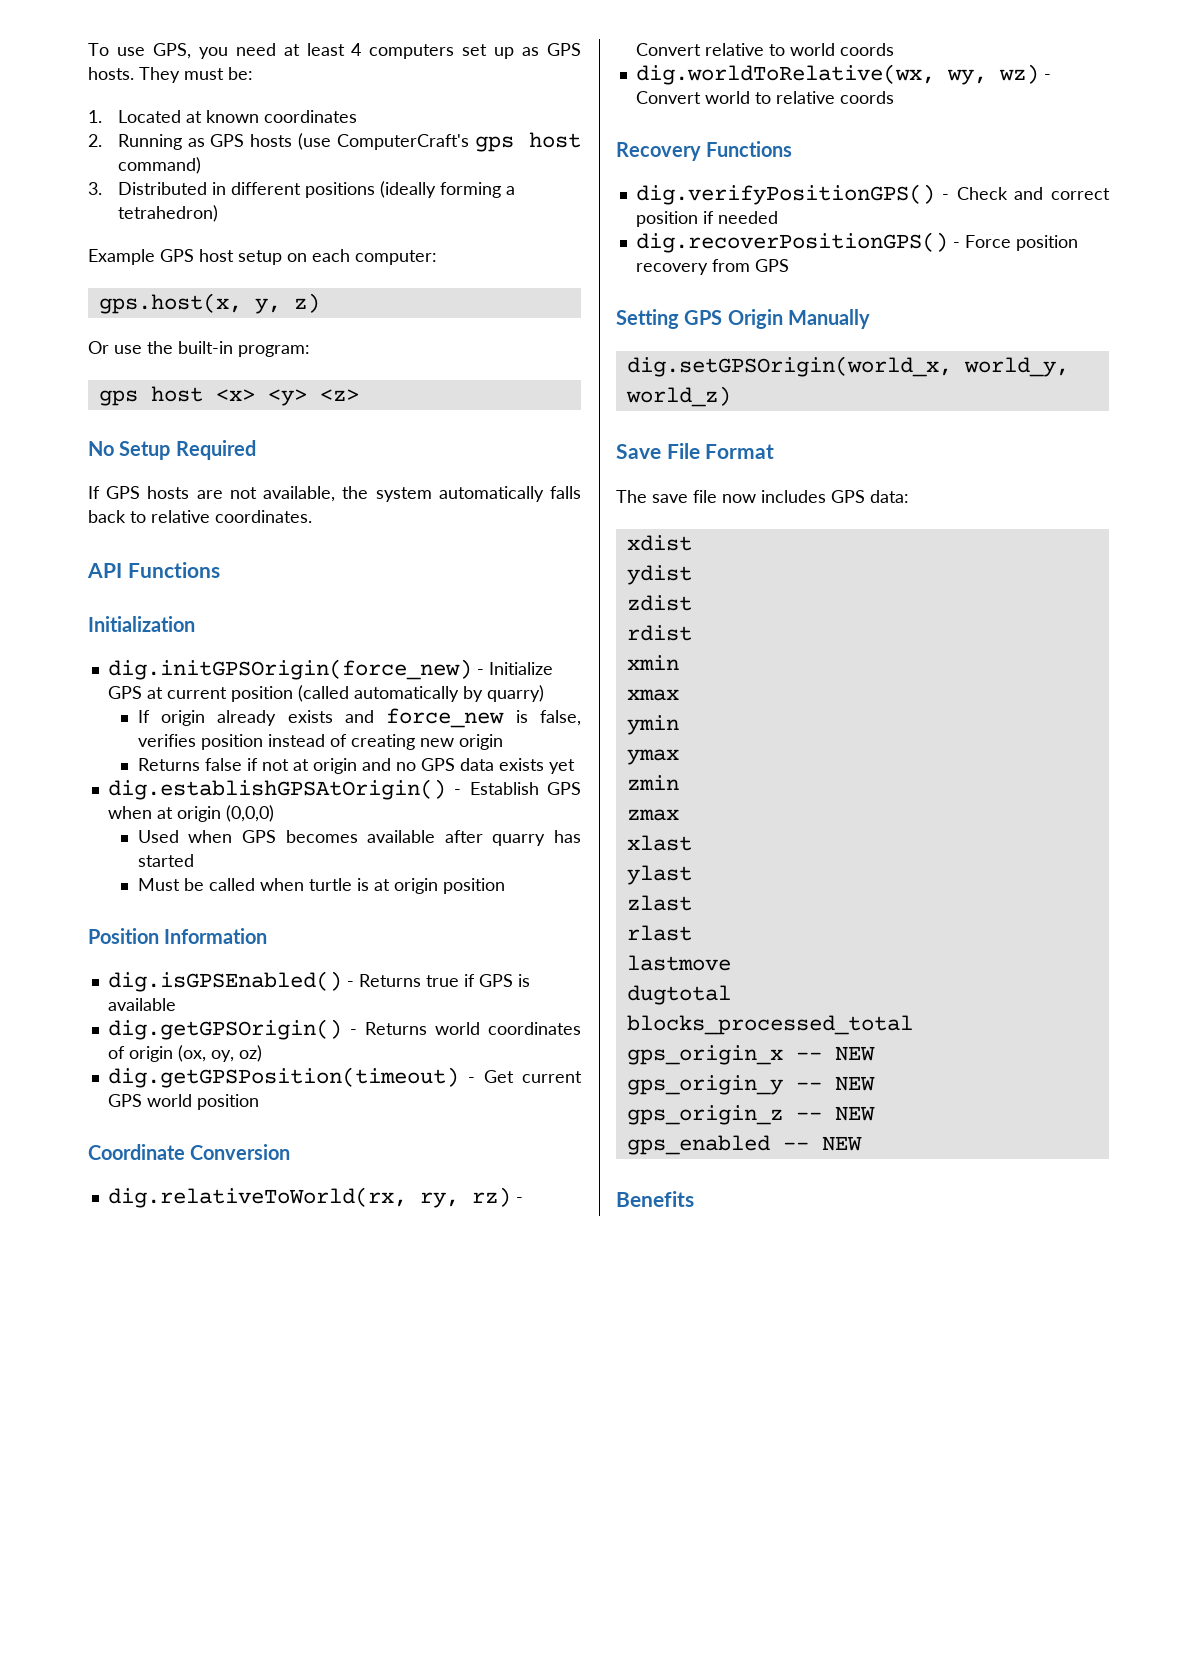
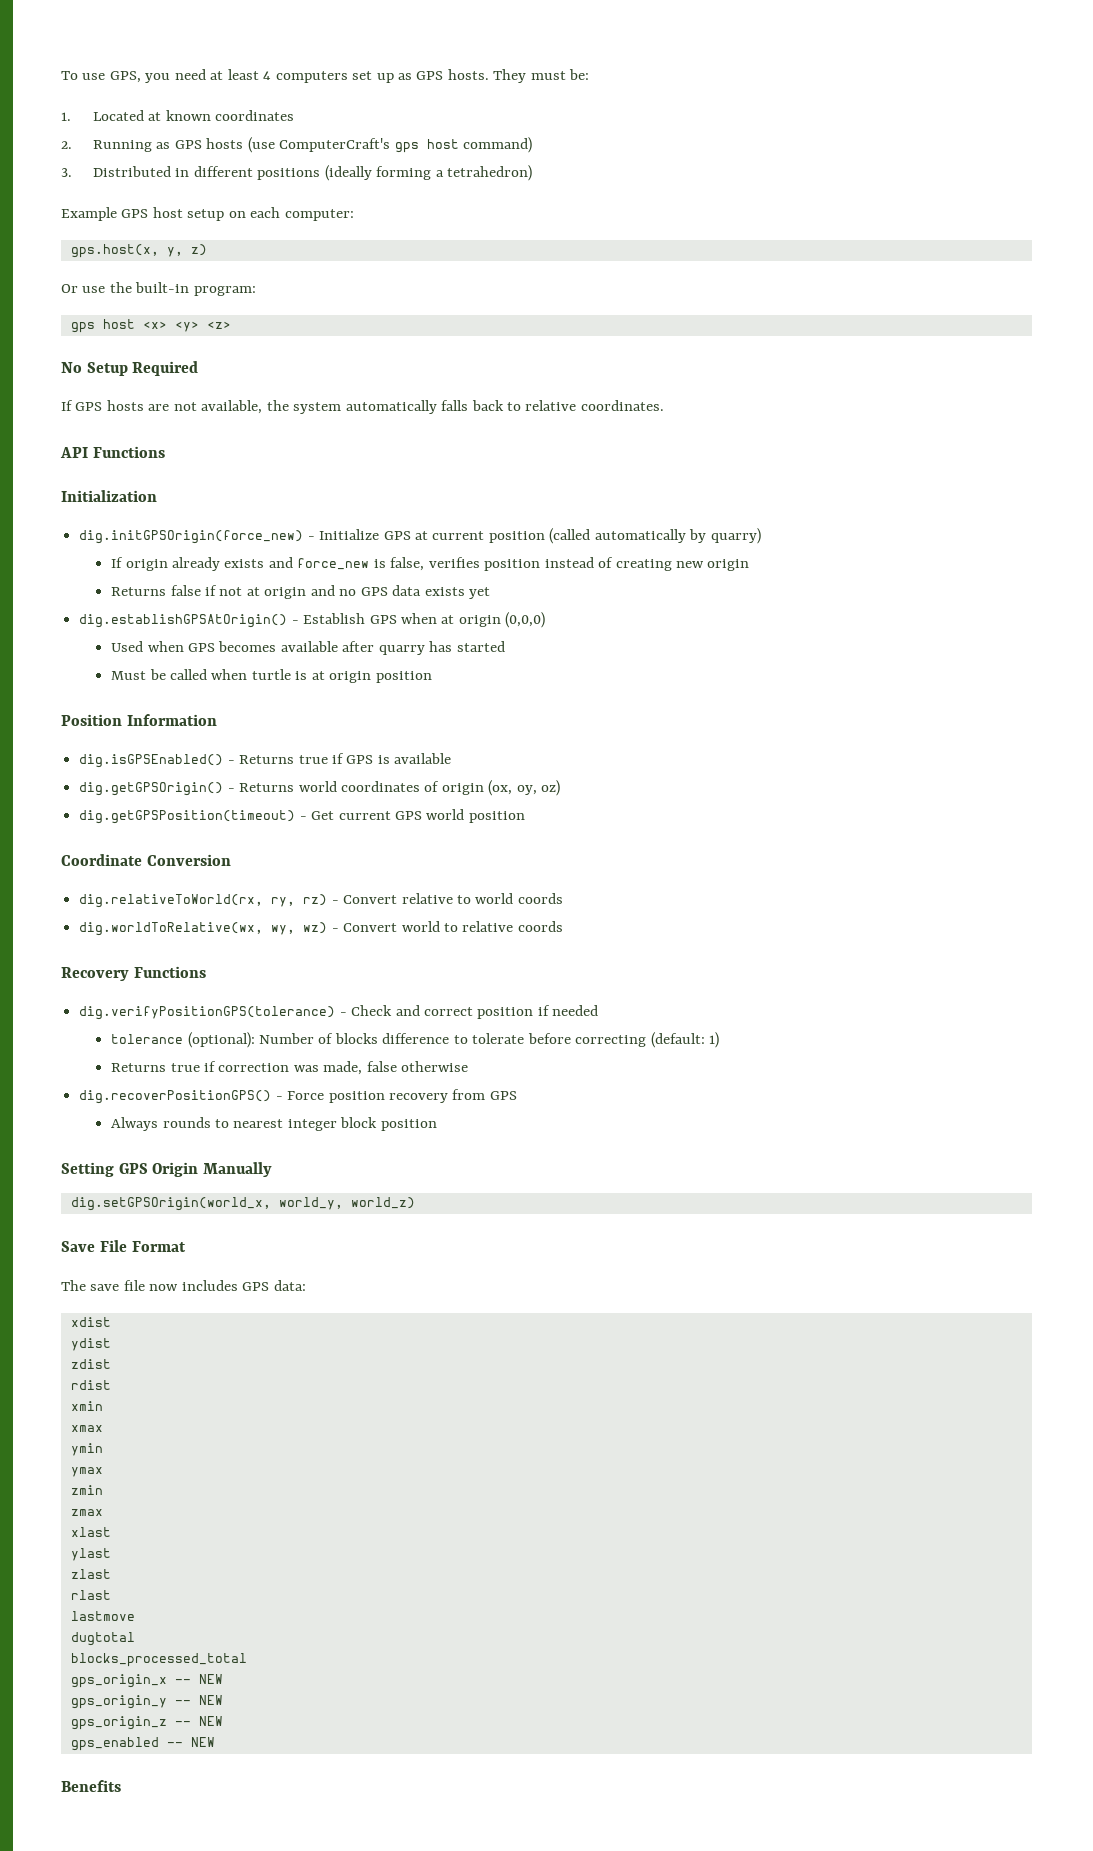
[635,184,935,205] dig.verifyPositionGPS() -> [79,1006,336,1020] dig.verifyPositionGPS(tolerance)
(778, 217) none -> [111,1032,720,1048] [111,1061,469,1075] // tolerance (optional): Number of blocks difference to tolerate before correcting (default: 1) // Returns true if correction was made, false otherwise
(789, 265) none -> [111,1117,437,1131] // Always rounds to nearest integer block position

